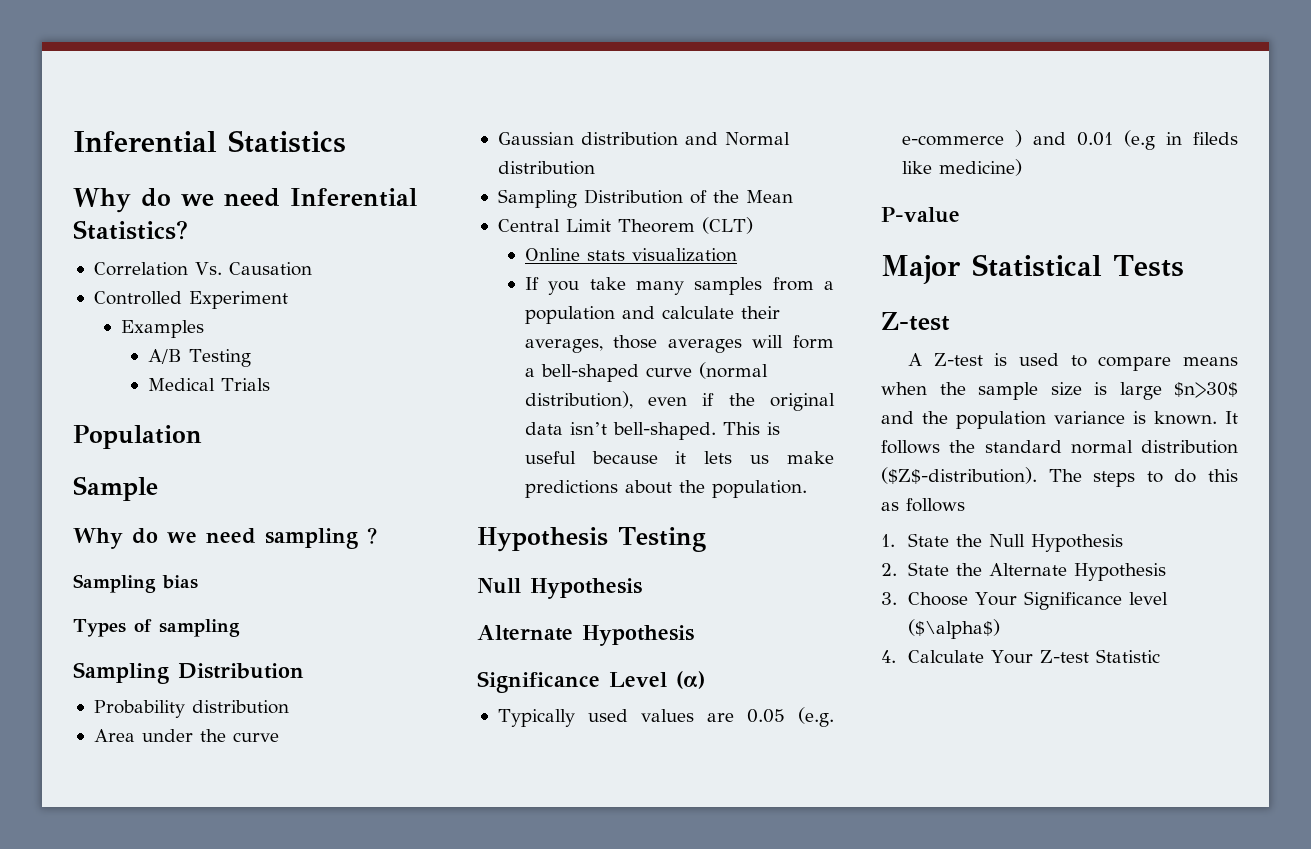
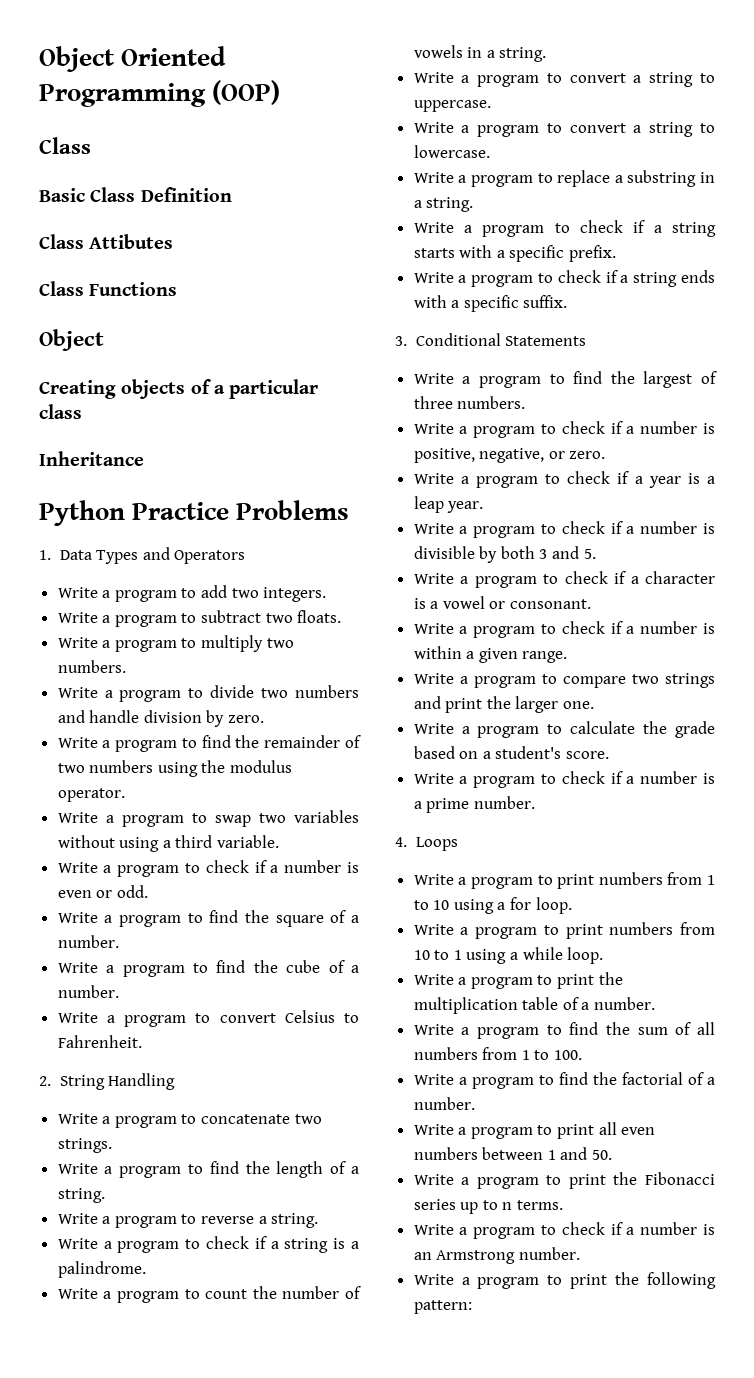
[73,130,346,153] [73,188,417,213] [73,220,188,240] [93,262,312,276] [93,291,288,309] [120,320,204,338] [147,349,251,367] [147,378,270,391] [73,425,202,449] [73,476,158,501] [73,527,377,549] [73,574,198,593] [73,619,240,637] [73,662,304,684] [93,700,289,718] [93,729,279,742] [497,132,790,146] [497,161,595,175] [497,189,793,208] [497,217,753,234] [524,248,737,262] [524,277,834,295] [524,306,780,324] [524,335,834,353] [524,362,768,382] [524,391,835,411] [524,422,780,440] [524,451,834,464] [524,480,807,498] [477,527,706,552] [477,578,642,599] [477,625,694,646] [477,671,705,693] [497,707,834,727] [901,130,1238,150] [901,159,1022,176] [881,207,960,223] [881,254,1184,284] [881,312,950,331] [907,353,1238,371] [881,382,1238,400] [881,411,1238,429] [881,440,1238,454] [881,467,1238,487] [881,498,965,512] [881,533,1123,552] [881,562,1166,581] [881,591,1168,610] [907,619,1000,639] [881,649,1160,664] Inferential Statistics // Why do we need Inferential Statistics? // Correlation Vs. Causation // Controlled Experiment // Examples // A/B Testing // Medical Trials // Population // Sample // Why do we need sampling ? // Sampling bias // Types of sampling // Sampling Distribution // Probability distribution // Area under the curve // Gaussian distribution and Normal distribution // Sampling Distribution of the Mean // Central Limit Theorem (CLT) // Online stats visualization // If you take many samples from a population and calculate their averages, those averages will form a bell-shaped curve (normal distribution), even if the original data isn’t bell-shaped. This is useful because it lets us make predictions about the population. // Hypothesis Testing // Null Hypothesis // Alternate Hypothesis // Significance Level (α) // Typically used values are 0.05 (e.g. e-commerce ) and 0.01 (e.g in fileds like medicine) // P-value // Major Statistical Tests // Z-test // A Z-test is used to compare means when the sample size is large $n>30$ and the population variance is known. It follows the standard normal distribution ($Z$-distribution). The steps to do this as follows // 1. State the Null Hypothesis // 2. State the Alternate Hypothesis // 3. Choose Your Significance level ($\alpha$) // 4. Calculate Your Z-test Statistic -> [39,46,227,72] [39,80,281,107] [39,137,91,154] [39,187,232,202] [39,234,174,249] [39,281,178,296] [39,329,104,351] [39,379,319,399] [39,404,82,419] [39,451,144,466] [39,500,350,526] [39,547,246,564] [57,585,327,602] [57,610,342,627] [57,635,294,652] [57,660,126,673] [57,685,359,702] [57,710,265,727] [57,735,362,752] [57,760,293,777] [57,788,125,802] [57,810,360,827] [57,835,280,852] [57,860,359,877] [57,885,148,898] [57,910,359,927] [57,935,119,948] [57,960,359,977] [57,985,119,998] [57,1010,359,1027] [57,1035,142,1048] [39,1073,176,1090] [57,1113,322,1128] [57,1138,112,1153] [57,1161,359,1178] [57,1188,105,1203] [57,1213,319,1228] [57,1236,359,1253] [57,1261,146,1278] [57,1286,362,1303] [413,45,547,62] [413,72,715,87] [413,100,491,112] [413,122,715,137] [413,145,490,158] [413,170,715,187] [413,197,474,212] [413,220,716,237] [413,245,617,262] [413,270,715,287] [413,295,568,312] [395,333,587,346] [413,371,717,388] [413,396,526,409] [413,421,715,438] [413,448,606,463] [413,471,715,488] [413,496,484,513] [413,521,715,538] [413,546,596,563] [413,571,715,588] [413,596,592,609] [413,621,715,638] [413,646,568,663] [413,673,715,688] [413,696,595,713] [413,721,715,738] [413,746,610,759] [413,771,715,788] [413,796,535,813] [395,837,458,851] [413,872,715,889] [413,897,572,914] [413,922,715,939] [413,947,604,964] [413,972,623,989] [413,997,656,1014] [413,1022,715,1039] [413,1047,583,1060] [413,1072,715,1089] [413,1097,475,1110] [413,1122,656,1139] [413,1147,613,1160] [413,1172,715,1189] [413,1199,564,1214] [413,1222,715,1239] [413,1247,580,1264] [413,1272,716,1289] [413,1300,472,1314] Object Oriented Programming (OOP) // Class // Basic Class Definition // Class Attibutes // Class Functions // Object // Creating objects of a particular class // Inheritance // Python Practice Problems // 1. Data Types and Operators // Write a program to add two integers. // Write a program to subtract two floats. // Write a program to multiply two numbers. // Write a program to divide two numbers and handle division by zero. // Write a program to find the remainder of two numbers using the modulus operator. // Write a program to swap two variables without using a third variable. // Write a program to check if a number is even or odd. // Write a program to find the square of a number. // Write a program to find the cube of a number. // Write a program to convert Celsius to Fahrenheit. // 2. String Handling // Write a program to concatenate two strings. // Write a program to find the length of a string. // Write a program to reverse a string. // Write a program to check if a string is a palindrome. // Write a program to count the number of vowels in a string. // Write a program to convert a string to uppercase. // Write a program to convert a string to lowercase. // Write a program to replace a substring in a string. // Write a program to check if a string starts with a specific prefix. // Write a program to check if a string ends with a specific suffix. // 3. Conditional Statements // Write a program to find the largest of three numbers. // Write a program to check if a number is positive, negative, or zero. // Write a program to check if a year is a leap year. // Write a program to check if a number is divisible by both 3 and 5. // Write a program to check if a character is a vowel or consonant. // Write a program to check if a number is within a given range. // Write a program to compare two strings and print the larger one. // Write a program to calculate the grade based on a student's score. // Write a program to check if a number is a prime number. // 4. Loops // Write a program to print numbers from 1 to 10 using a for loop. // Write a program to print numbers from 10 to 1 using a while loop. // Write a program to print the multiplication table of a number. // Write a program to find the sum of all numbers from 1 to 100. // Write a program to find the factorial of a number. // Write a program to print all even numbers between 1 and 50. // Write a program to print the Fibonacci series up to n terms. // Write a program to check if a number is an Armstrong number. // Write a program to print the following pattern:

